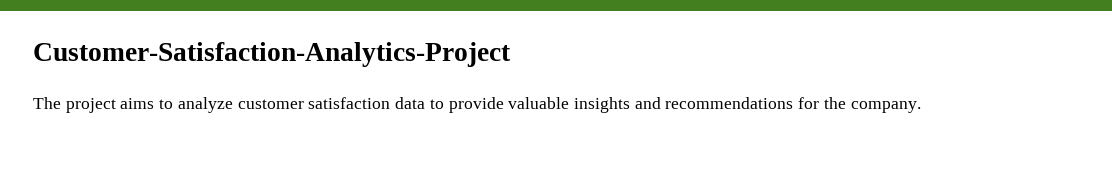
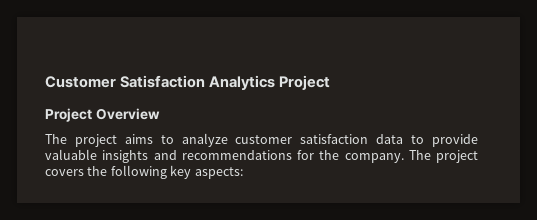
[33,42,511,67] Customer-Satisfaction-Analytics-Project -> [45,75,331,90] [45,108,160,122] Customer Satisfaction Analytics Project // Project Overview
(921, 107) none -> [408,150,478,163] [45,165,243,179] The project covers the following key aspects:

